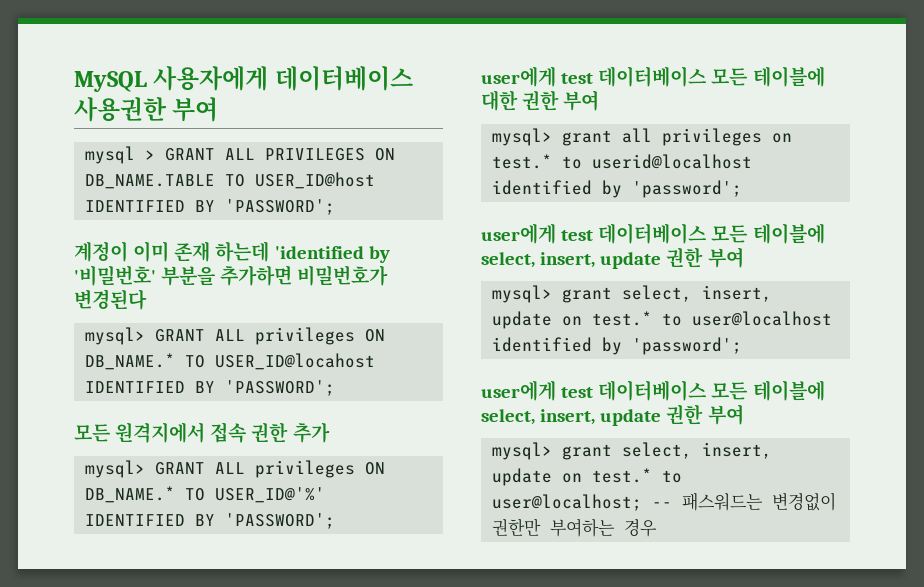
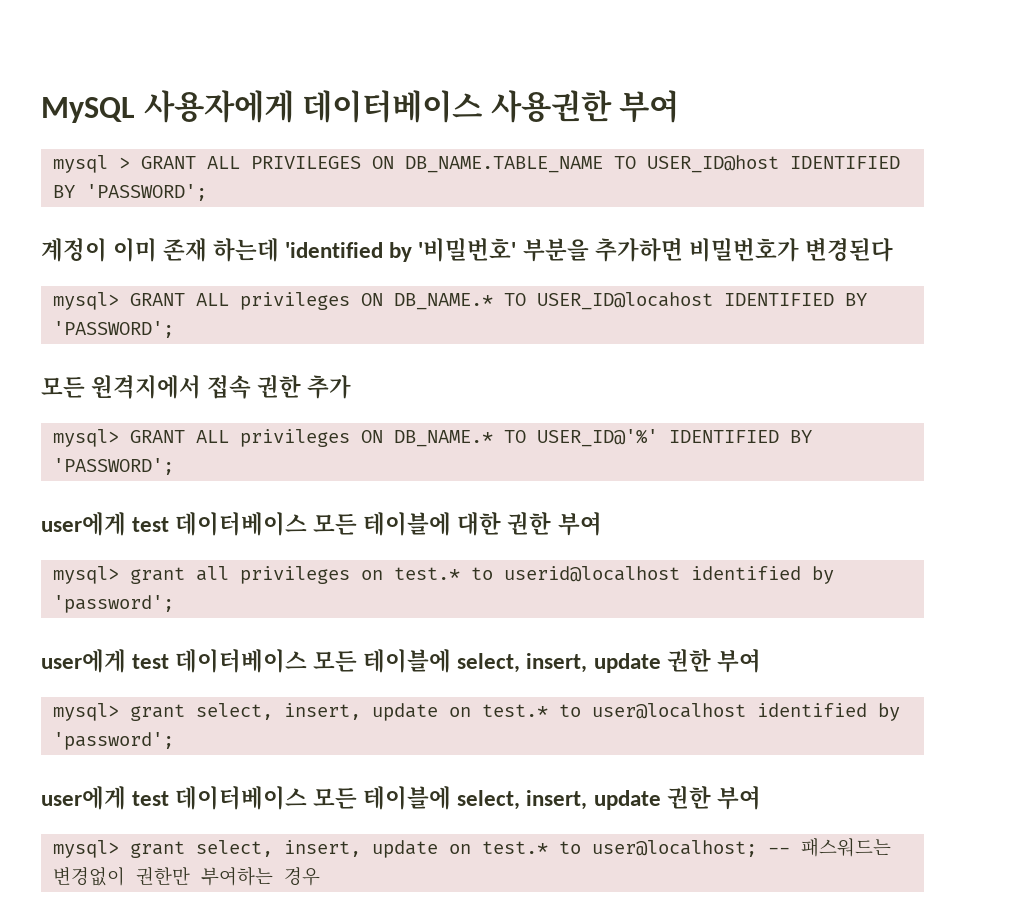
[84,174,215,189] DB_NAME.TABLE -> [405,156,603,173] DB_NAME.TABLE_NAME

